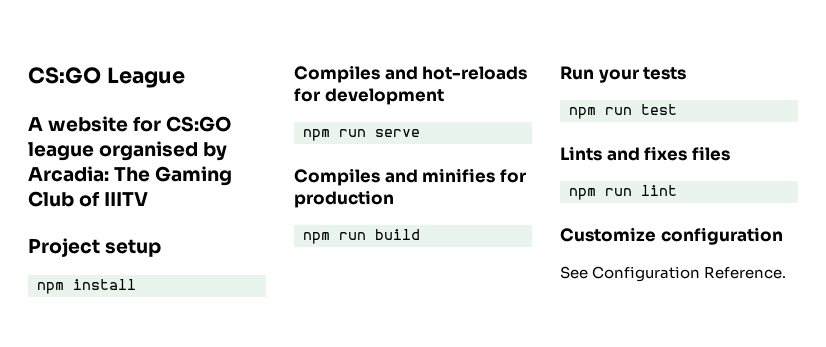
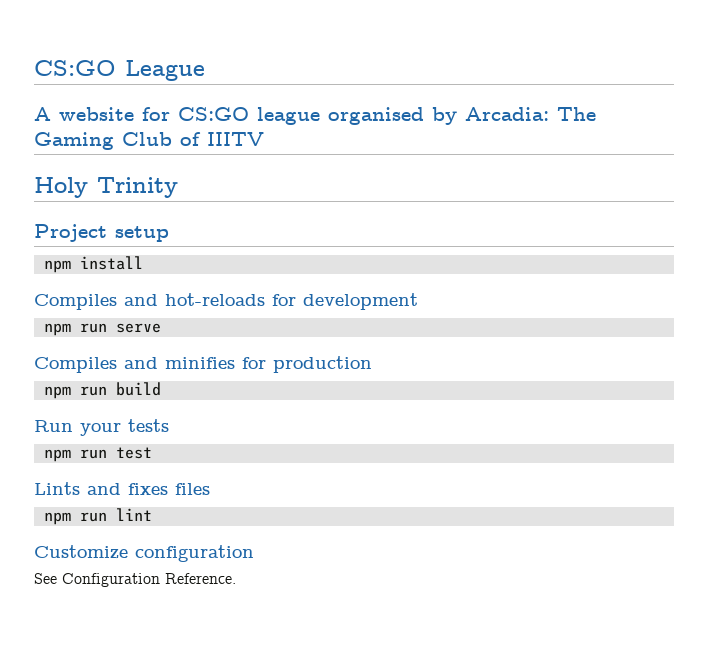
(149, 199) none -> [34,177,178,198] // Holy Trinity

